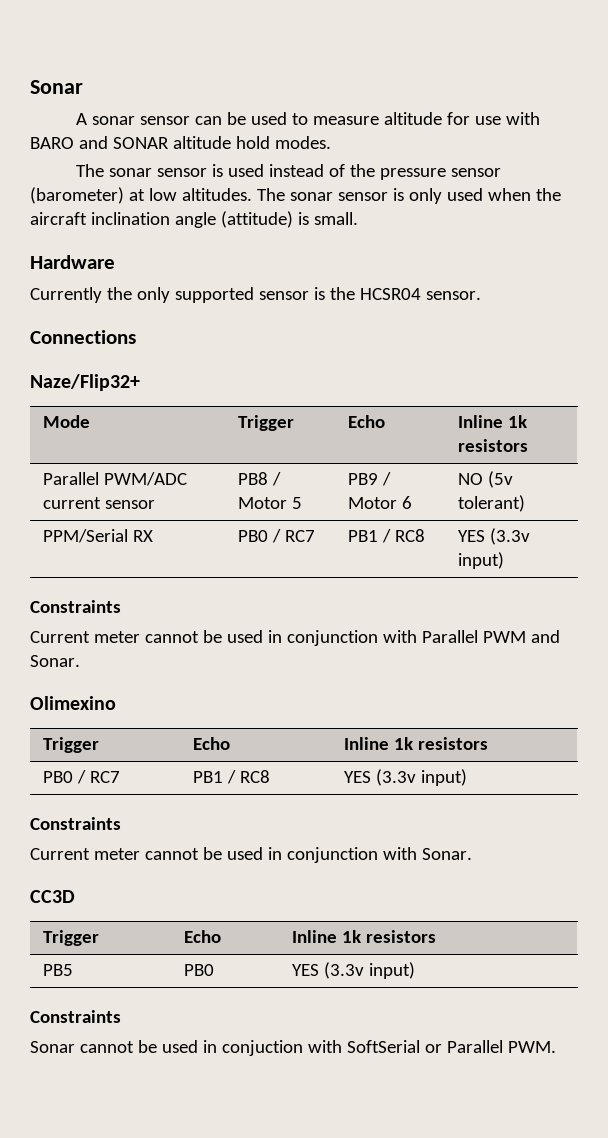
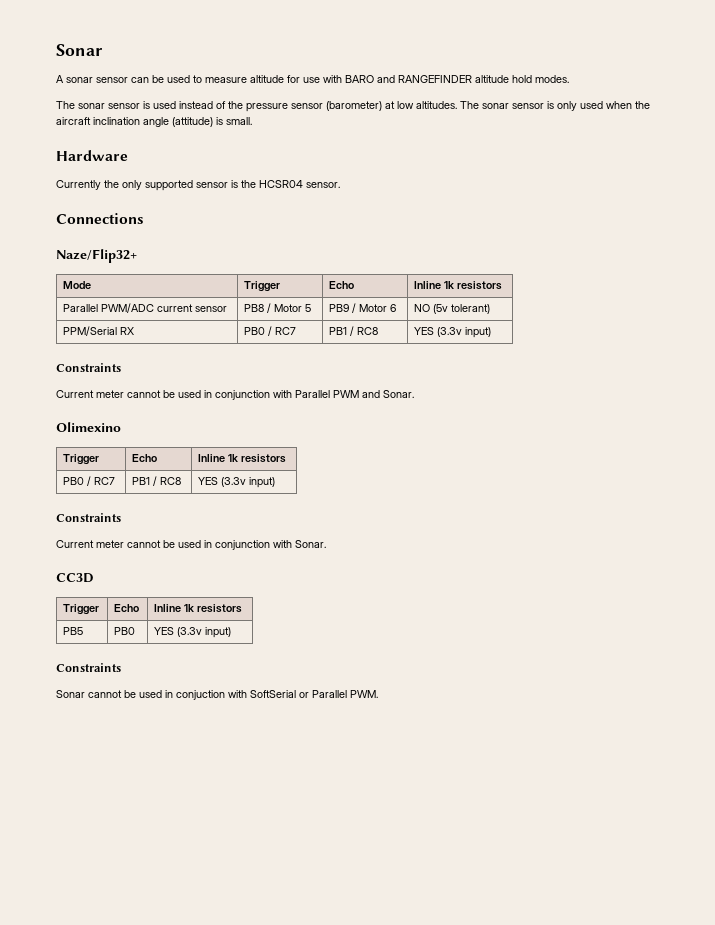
[112,137,169,149] SONAR -> [398,75,472,83] RANGEFINDER

